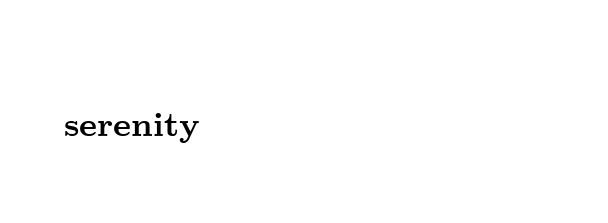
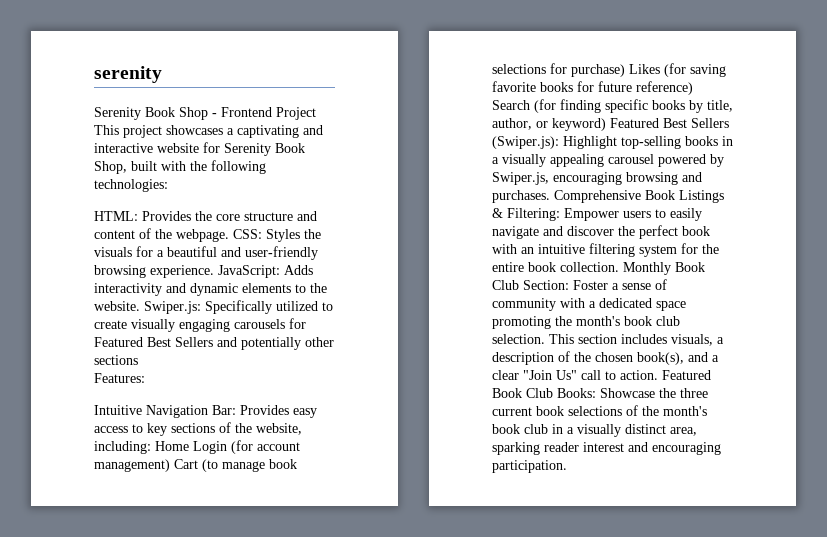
(200, 128) none -> [94,107,316,120] [94,125,323,138] [94,142,305,156] [94,160,266,174] [94,179,168,192] [94,211,317,221] [94,228,321,242] [94,246,318,260] [94,265,313,278] [94,283,327,296] [94,300,333,314] [94,318,306,332] [94,337,334,350] [94,355,138,365] [94,373,145,383] [94,405,317,418] [94,422,302,436] [94,440,300,454] [94,459,297,472] [492,63,726,77] [492,81,693,95] [492,99,733,113] [492,118,729,131] [492,136,733,149] [492,154,724,167] [492,172,702,185] [492,190,724,203] [492,208,702,221] [492,225,710,239] [492,243,719,257] [492,262,705,275] [492,279,667,290] [492,298,686,311] [492,316,680,329] [492,334,724,346] [492,351,719,365] [492,370,711,380] [492,388,708,398] [492,405,707,416] [492,424,697,437] [492,442,721,455] [492,460,567,473] // Serenity Book Shop - Frontend Project This project showcases a captivating and interactive website for Serenity Book Shop, built with the following technologies: // HTML: Provides the core structure and content of the webpage. CSS: Styles the visuals for a beautiful and user-friendly browsing experience. JavaScript: Adds interactivity and dynamic elements to the website. Swiper.js: Specifically utilized to create visually engaging carousels for Featured Best Sellers and potentially other sections // Features: // Intuitive Navigation Bar: Provides easy access to key sections of the website, including: Home Login (for account management) Cart (to manage book selections for purchase) Likes (for saving favorite books for future reference) Search (for finding specific books by title, author, or keyword) Featured Best Sellers (Swiper.js): Highlight top-selling books in a visually appealing carousel powered by Swiper.js, encouraging browsing and purchases. Comprehensive Book Listings & Filtering: Empower users to easily navigate and discover the perfect book with an intuitive filtering system for the entire book collection. Monthly Book Club Section: Foster a sense of community with a dedicated space promoting the month's book club selection. This section includes visuals, a description of the chosen book(s), and a clear "Join Us" call to action. Featured Book Club Books: Showcase the three current book selections of the month's book club in a visually distinct area, sparking reader interest and encouraging participation.

